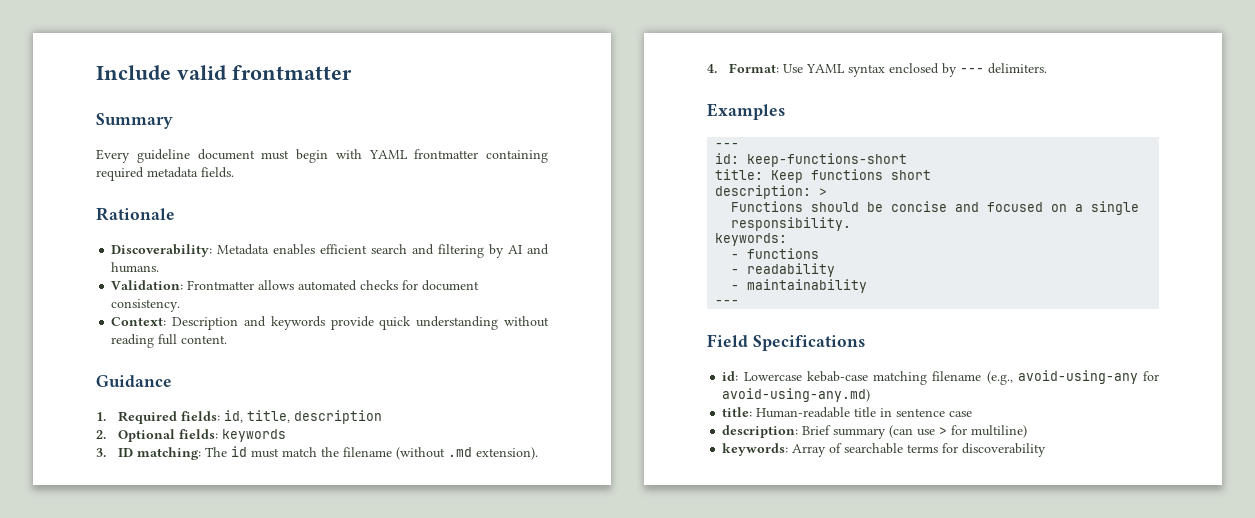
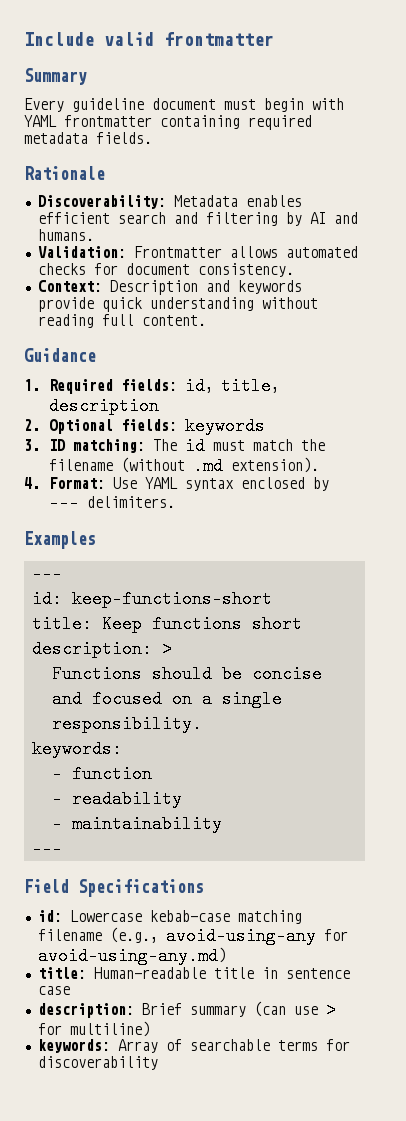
[747,248,820,259] functions -> [71,765,152,783] function

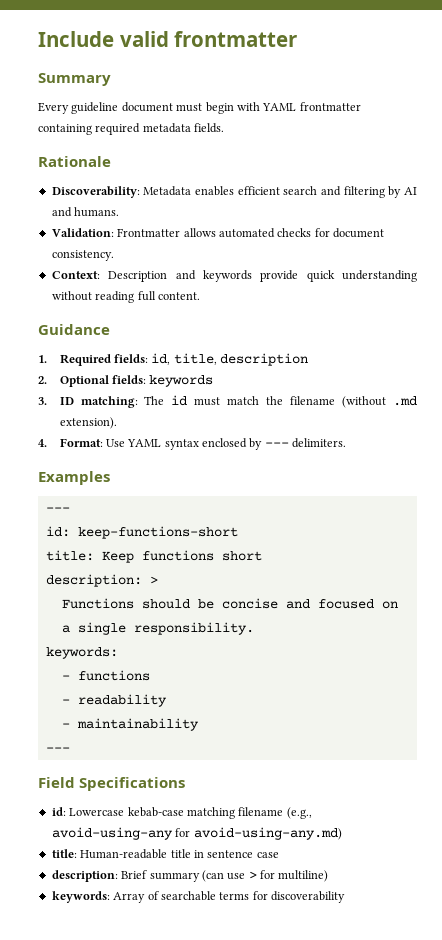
[71,765,152,783] function -> [77,670,150,681] functions

